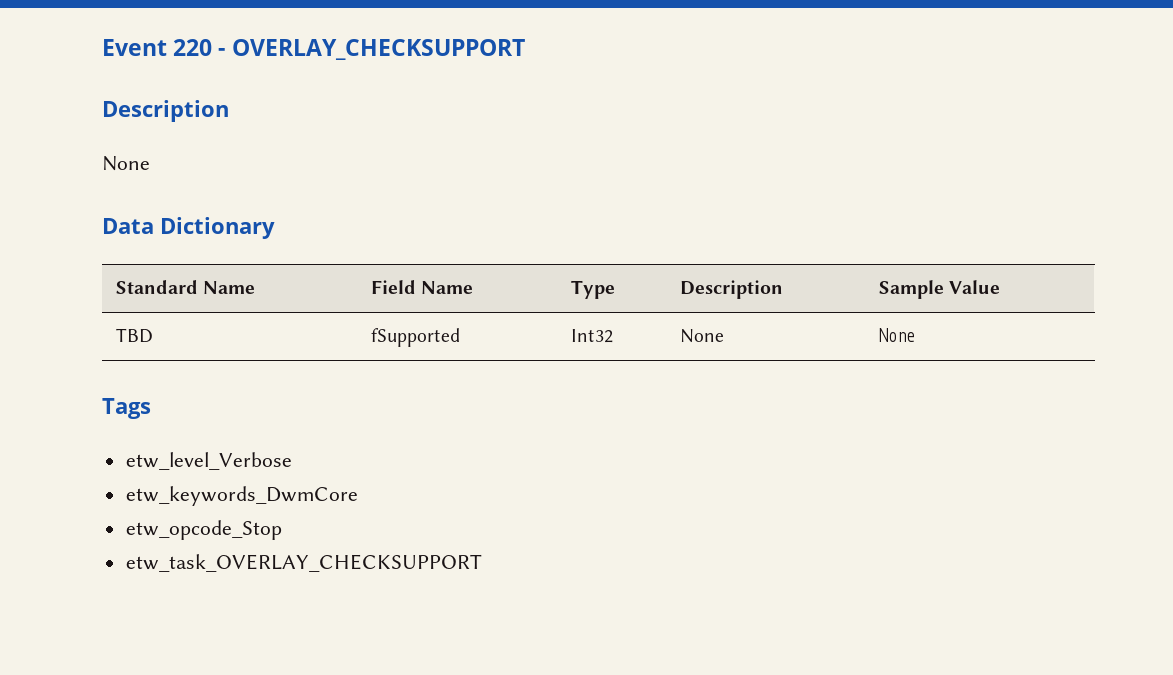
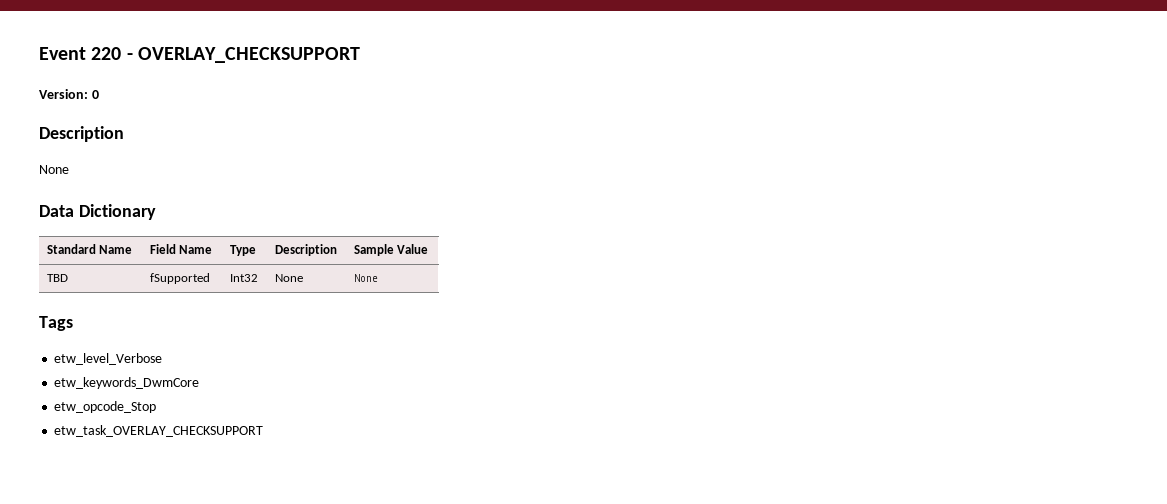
(525, 49) none -> [39,89,99,99] // Version: 0

